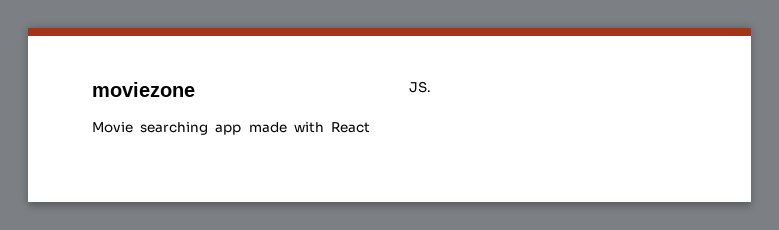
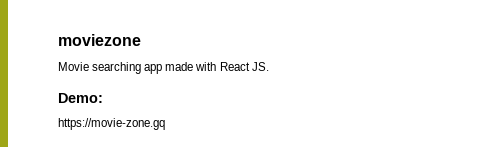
(431, 87) none -> [58,93,103,103] [58,118,165,130] // Demo: // https://movie-zone.gq

